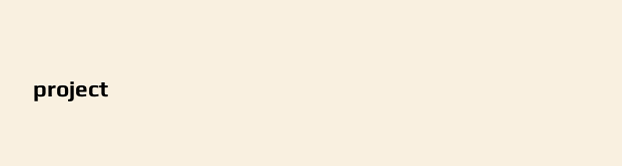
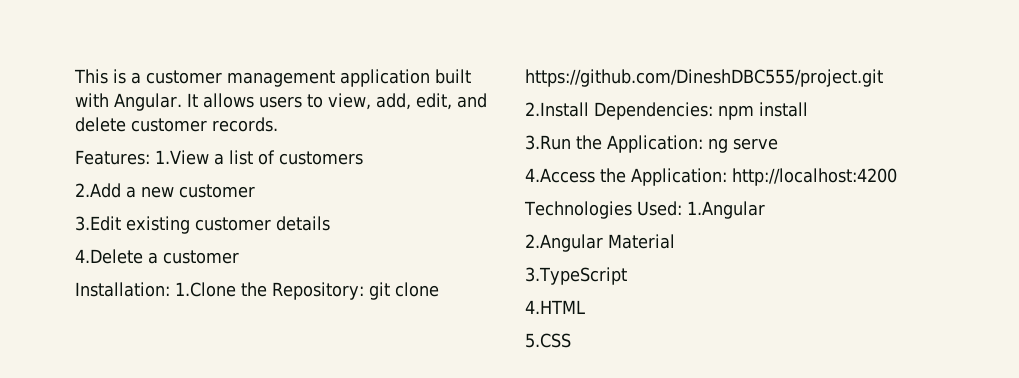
[32,81,109,102] project -> [74,69,471,87] [75,93,487,111] [75,117,278,132] [75,150,363,165] [75,183,255,198] [75,216,330,234] [75,249,239,264] [75,282,439,300] [525,69,883,87] [525,102,808,120] [525,135,778,153] [525,168,897,186] [524,201,765,219] [525,234,675,252] [525,267,627,285] [525,300,585,314] [525,333,571,348] This is a customer management application built with Angular. It allows users to view, add, edit, and delete customer records. // Features: 1.View a list of customers // 2.Add a new customer // 3.Edit existing customer details // 4.Delete a customer // Installation: 1.Clone the Repository: git clone https://github.com/DineshDBC555/project.git // 2.Install Dependencies: npm install // 3.Run the Application: ng serve // 4.Access the Application: http://localhost:4200 // Technologies Used: 1.Angular // 2.Angular Material // 3.TypeScript // 4.HTML // 5.CSS

